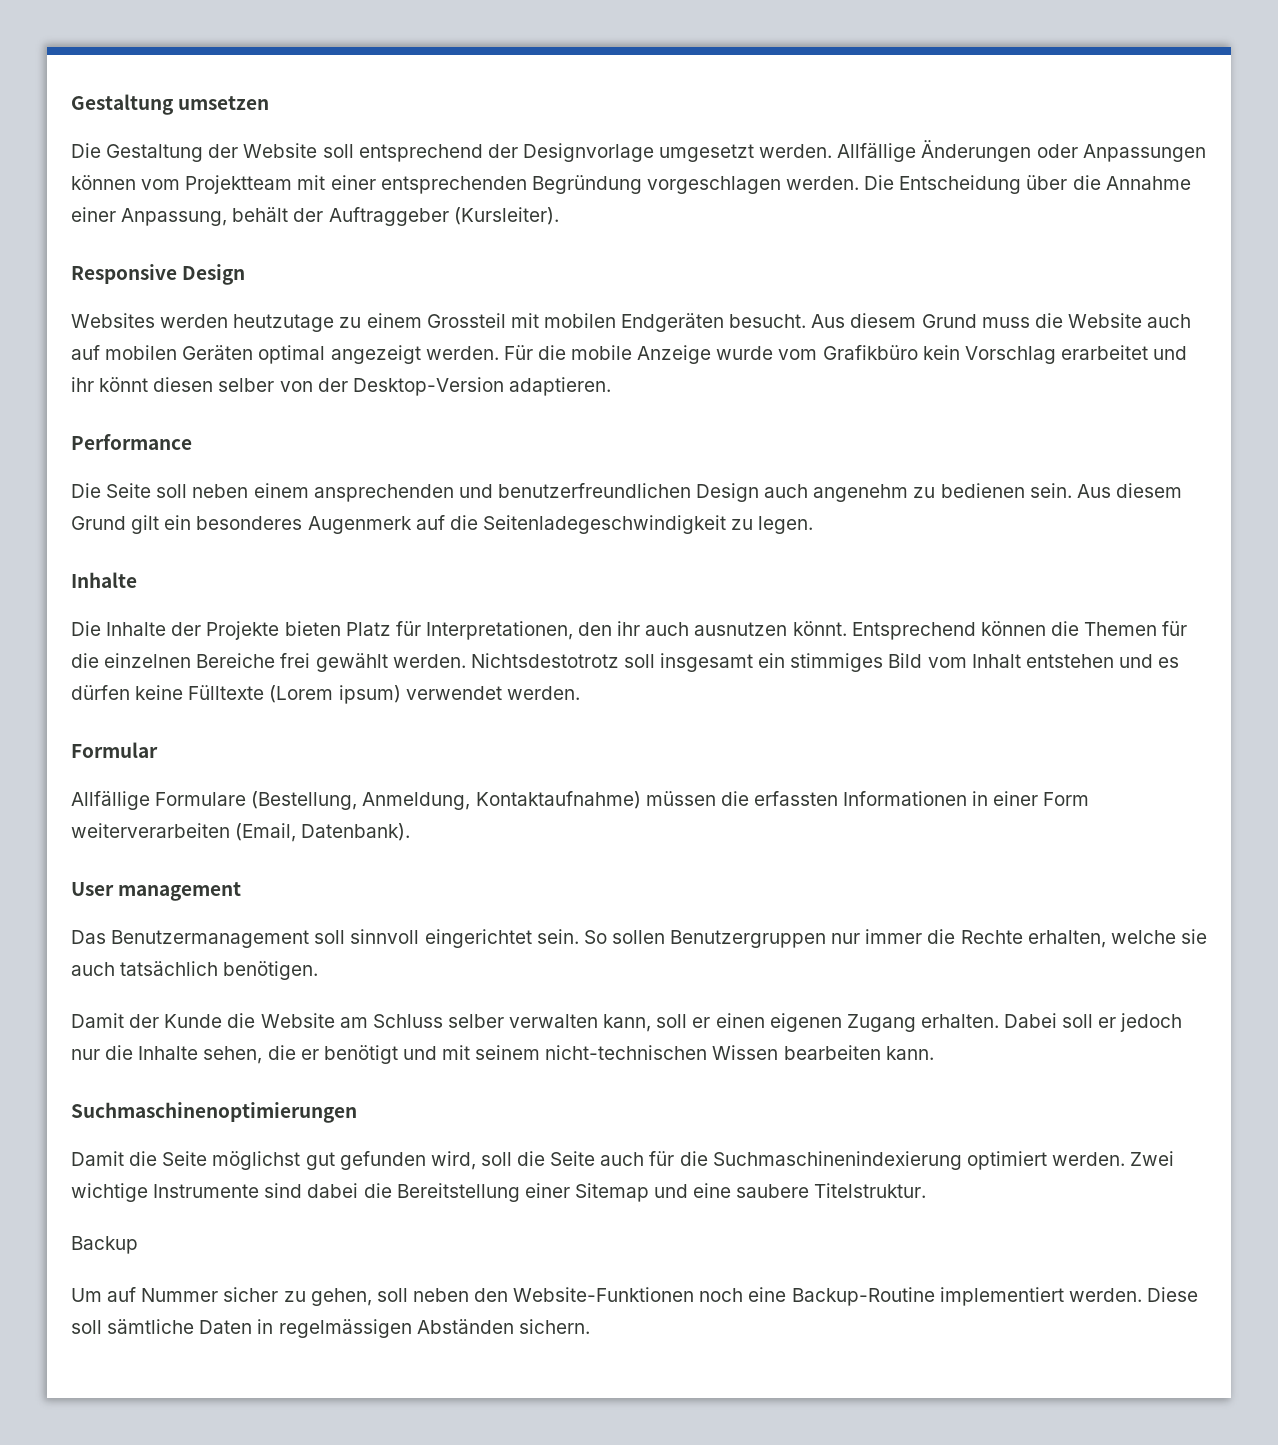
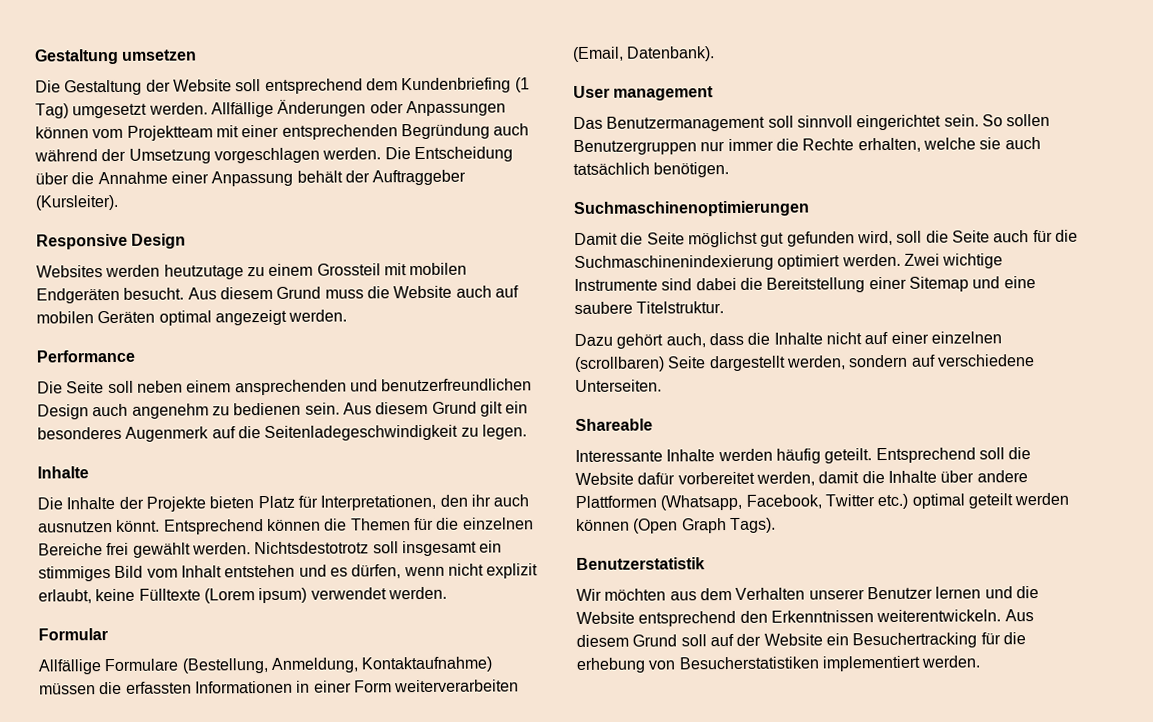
[487,143,654,162] der Designvorlage -> [365,77,530,94] [35,103,69,119] dem Kundenbriefing (1 Tag)
(642, 184) none -> [493,123,530,136] [34,148,211,164] auch während der Umsetzung
[121,208,228,226] Anpassung, -> [211,170,294,187] Anpassung
[503,345,1188,364] [71,377,611,396] Für die mobile Anzeige wurde vom Grafikbüro kein Vorschlag erarbeitet und ihr könnt diesen selber von der Desktop-Version adaptieren. -> (348, 315) none
[71,685,130,700] dürfen -> [351,563,539,579] [38,589,92,604] dürfen, wenn nicht explizit erlaubt,
[71,1013,1183,1032] [71,1045,934,1064] // Damit der Kunde die Website am Schluss selber verwalten kann, soll er einen eigenen Zugang erhalten. Dabei soll er jedoch nur die Inhalte sehen, die er benötigt und mit seinem nicht-technischen Wissen bearbeiten kann. -> (730, 170) none
[71,1236,138,1254] [71,1287,1198,1306] [71,1319,590,1338] Backup // Um auf Nummer sicher zu gehen, soll neben den Website-Funktionen noch eine Backup-Routine implementiert werden. Diese soll sämtliche Daten in regelmässigen Abständen sichern. -> [574,331,1002,349] [574,354,1035,373] [575,379,662,393] [575,418,653,432] [575,447,1032,464] [575,470,1028,486] [575,492,1070,511] [576,517,776,534] [576,557,705,571] [576,586,1039,602] [576,609,1034,627] [576,632,1026,649] [576,655,981,674] Dazu gehört auch, dass die Inhalte nicht auf einer einzelnen (scrollbaren) Seite dargestellt werden, sondern auf verschiedene Unterseiten. // Shareable // Interessante Inhalte werden häufig geteilt. Entsprechend soll die Website dafür vorbereitet werden, damit die Inhalte über andere Plattformen (Whatsapp, Facebook, Twitter etc.) optimal geteilt werden können (Open Graph Tags). // Benutzerstatistik // Wir möchten aus dem Verhalten unserer Benutzer lernen und die Website entsprechend den Erkenntnissen weiterentwickeln. Aus diesem Grund soll auf der Website ein Besuchertracking für die erhebung von Besucherstatistiken implementiert werden.

